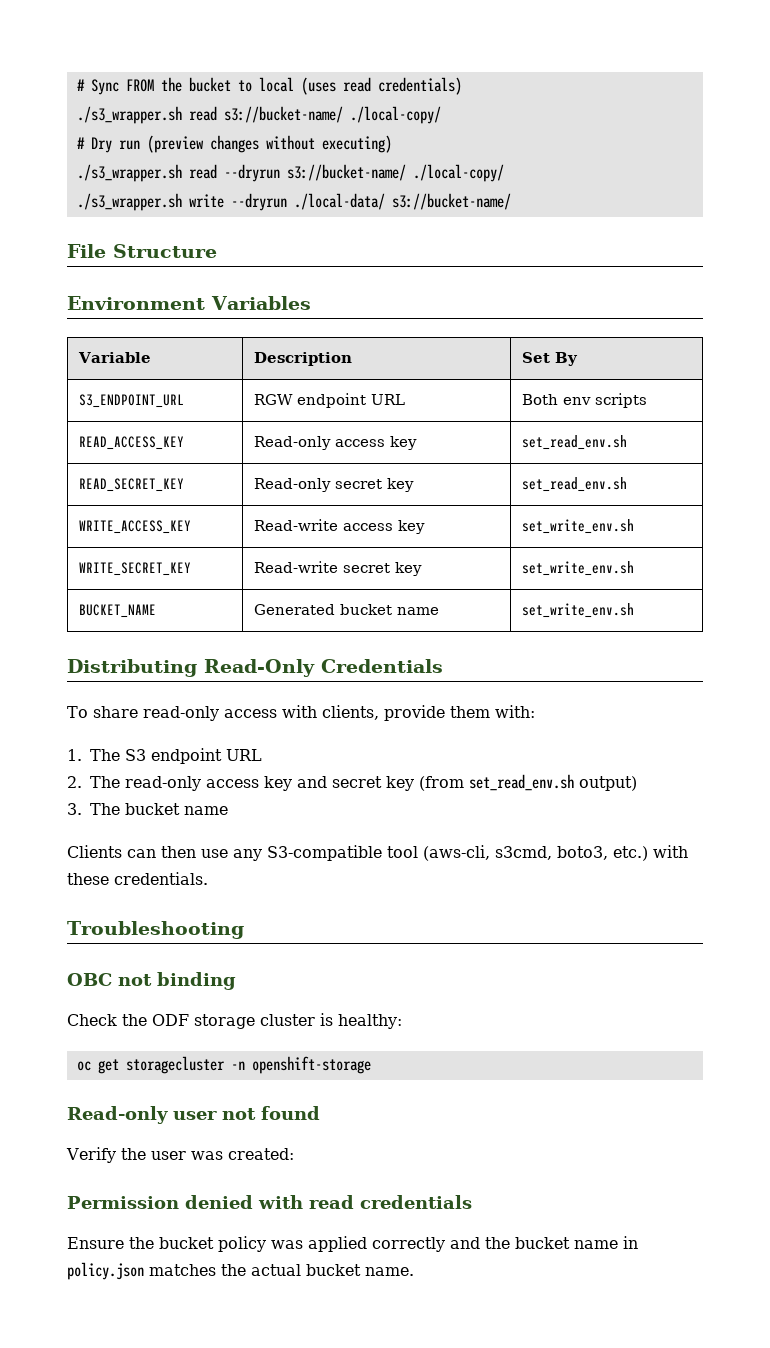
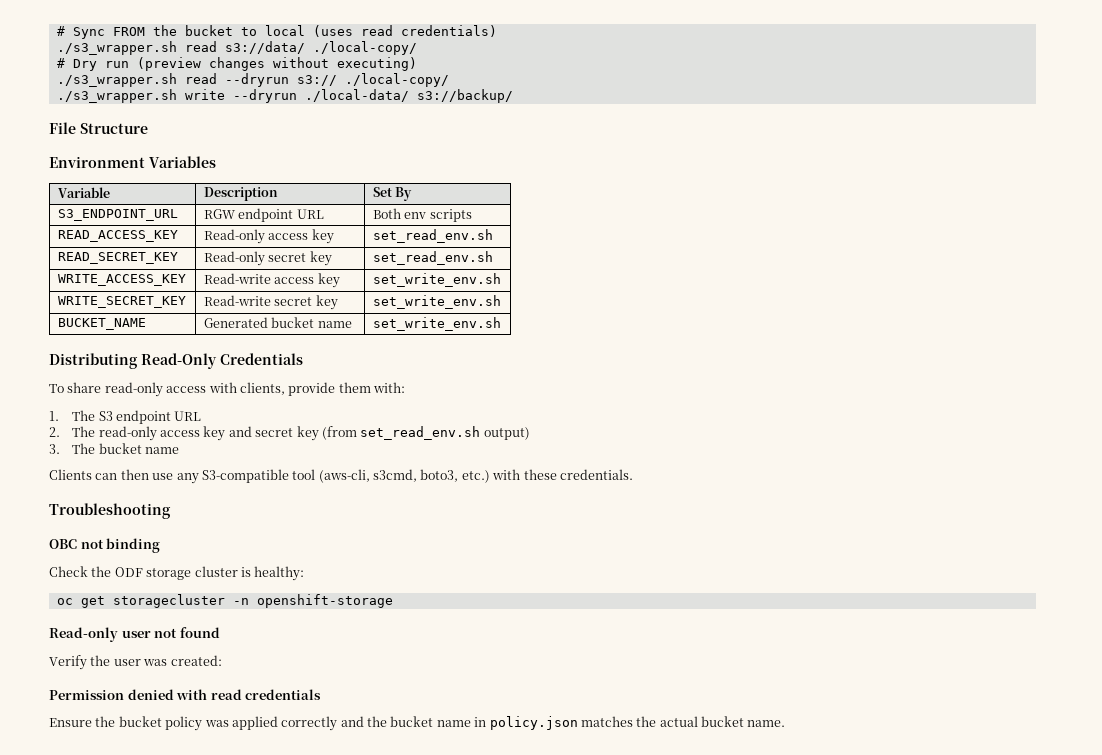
[223,106,343,123] s3://bucket-name/ -> [224,41,305,54] s3://data/
[286,164,406,181] s3://bucket-name/ -> [296,75,337,86] s3://
[391,193,511,210] s3://bucket-name/ -> [416,89,513,103] s3://backup/

